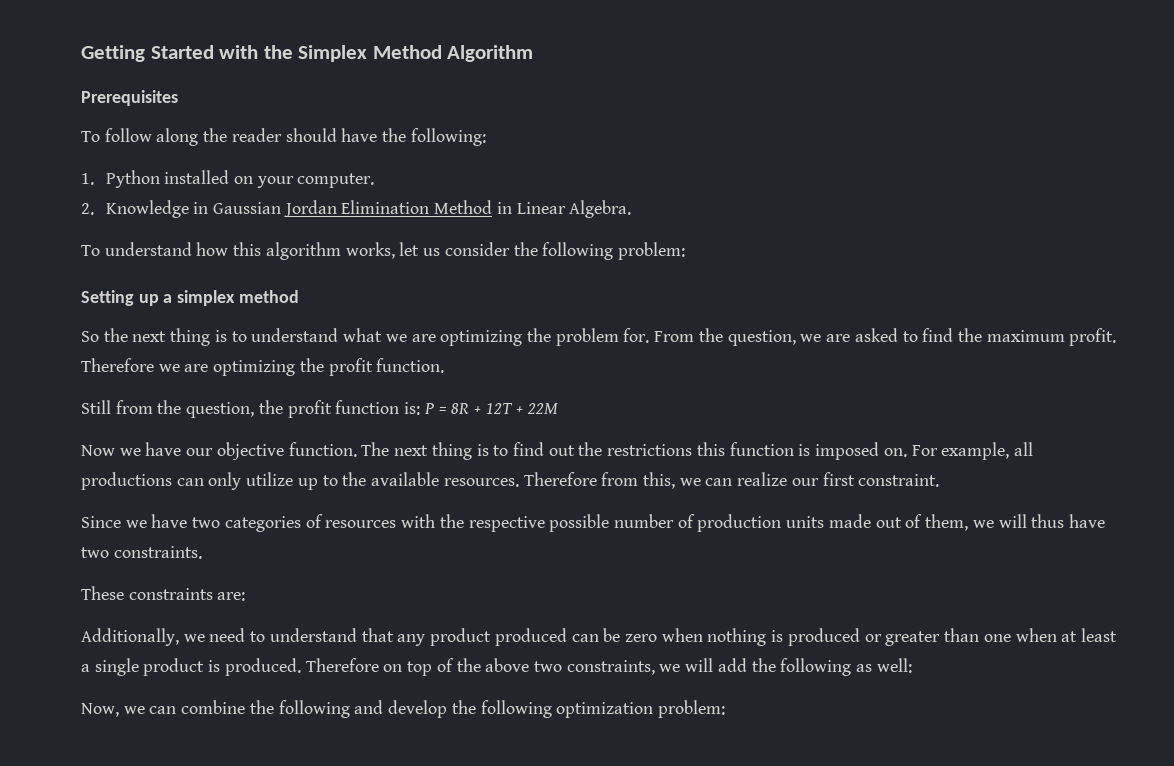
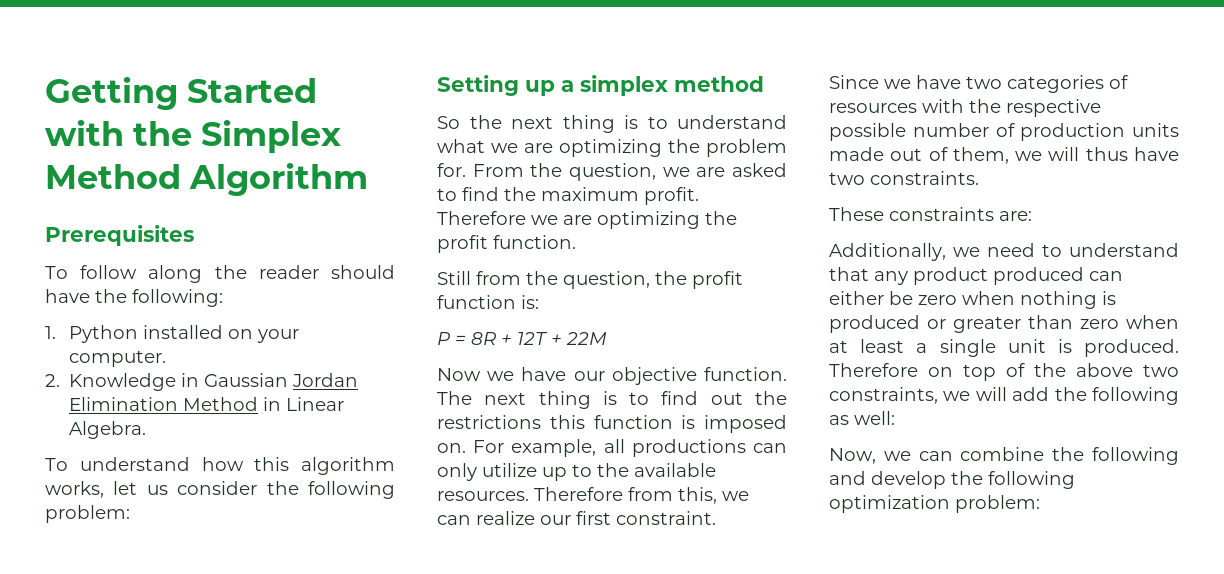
(421, 408) none -> (539, 302) //
(599, 638) none -> [829,291,884,305] either
[983,634,1011,642] one -> [1080,319,1119,329] zero
[143,658,205,676] product -> [1007,339,1046,353] unit

